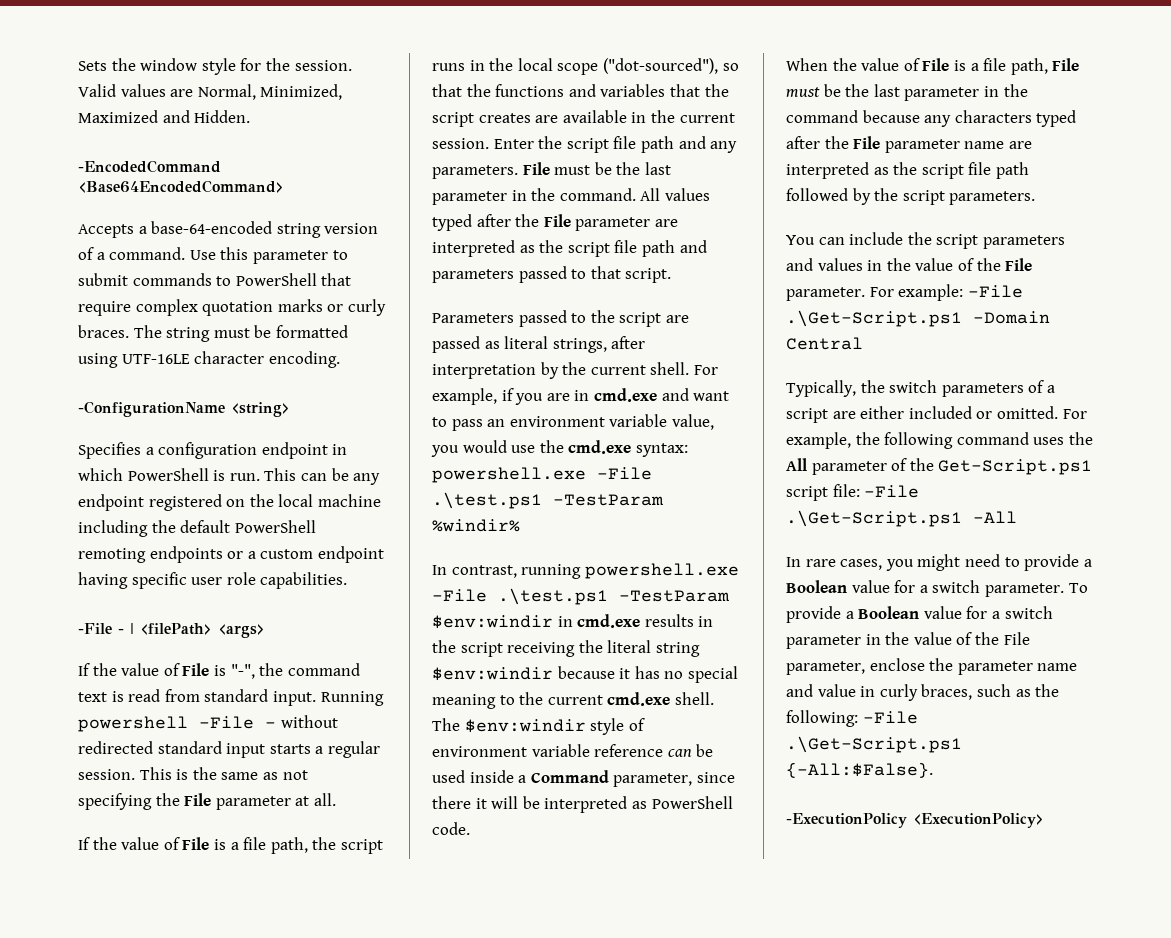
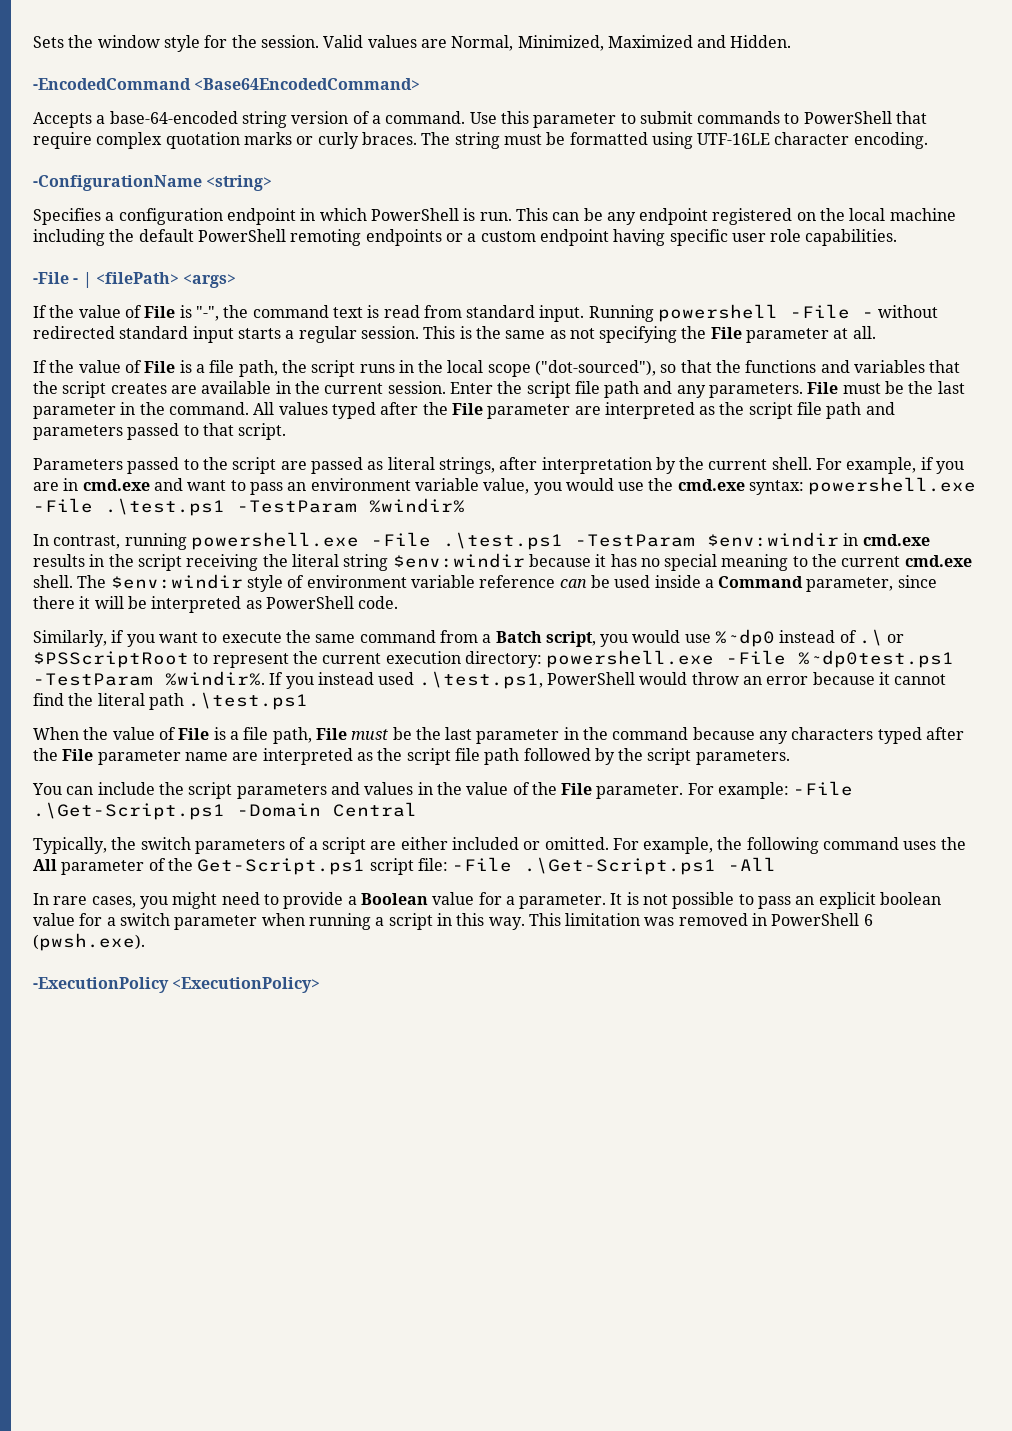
(470, 828) none -> [33,629,905,647] [33,650,955,668] [33,671,947,689] [33,692,309,710] // Similarly, if you want to execute the same command from a Batch script, you would use %~dp0 instead of .\ or $PSScriptRoot to represent the current execution directory: powershell.exe -File %~dp0test.ps1 -TestParam %windir%. If you instead used .\test.ps1, PowerShell would throw an error because it cannot find the literal path .\test.ps1
[932,580,1088,597] [786,606,920,623] switch parameter. To provide a Boolean -> [519,892,942,909] parameter. It is not possible to pass an explicit boolean
[865,632,1030,645] [786,658,1078,675] [786,684,1060,701] [786,710,918,727] [786,736,962,753] [786,762,933,778] in the value of the File parameter, enclose the parameter name and value in curly braces, such as the following: -File .\Get-Script.ps1 {-All:$False}. -> [261,913,873,930] [33,933,145,951] when running a script in this way. This limitation was removed in PowerShell 6 (pwsh.exe).

